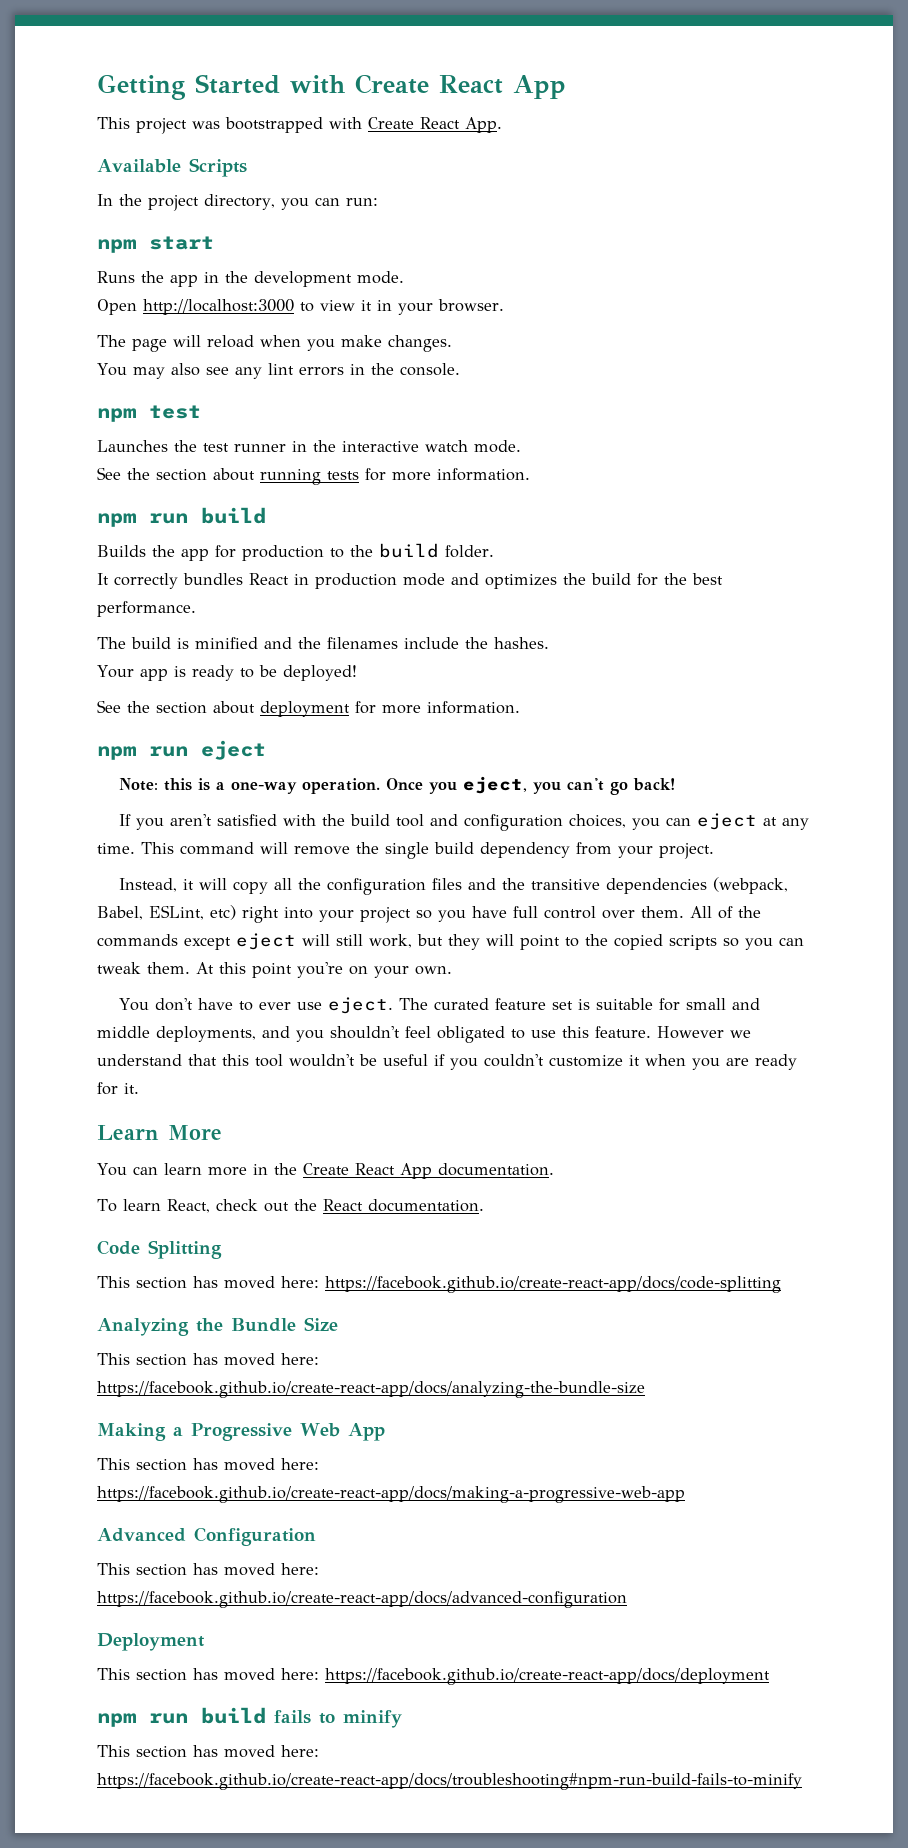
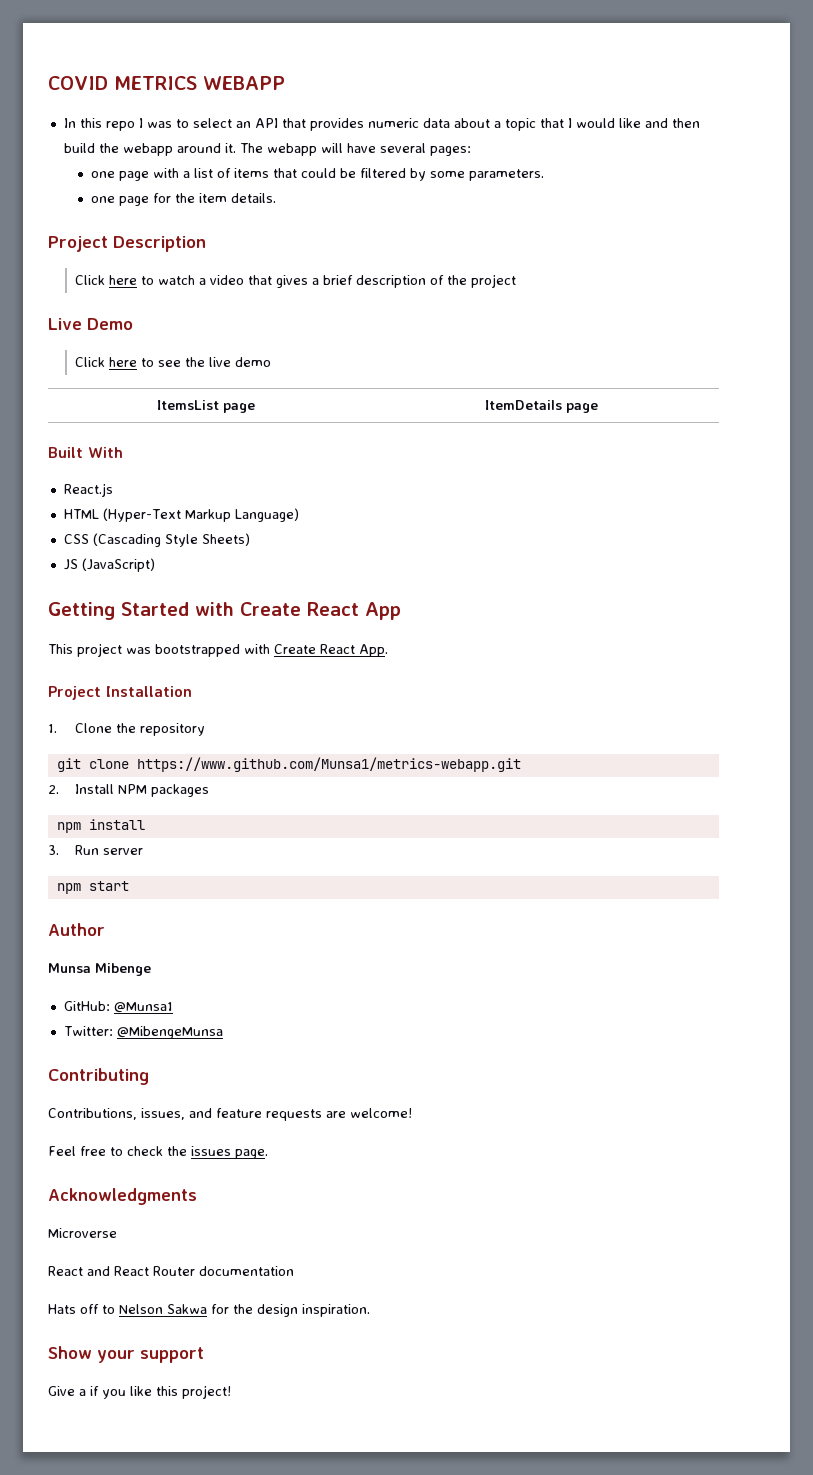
(97, 87) none -> [48,76,285,90] [63,118,700,131] [63,143,471,156] [91,168,545,181] [91,193,277,206] [48,236,206,252] [75,274,517,288] [48,318,133,330] [75,357,272,367] [157,400,255,413] [484,400,598,413] [48,447,123,458] [63,483,113,497] [63,508,299,522] [63,533,250,547] [63,558,155,572] COVID METRICS WEBAPP // In this repo I was to select an API that provides numeric data about a topic that I would like and then build the webapp around it. The webapp will have several pages: // one page with a list of items that could be filtered by some parameters. // one page for the item details. // Project Description // Click here to watch a video that gives a brief description of the project // Live Demo // Click here to see the live demo // ItemsList page | ItemDetails page // Built With // React.js // HTML (Hyper-Text Markup Language) // CSS (Cascading Style Sheets) // JS (JavaScript) //
[97,158,247,177] [97,194,378,211] [97,236,214,253] [97,271,404,287] [97,299,504,315] [97,335,452,352] [97,363,460,379] [97,405,201,422] [97,440,521,453] [97,467,530,485] [97,507,266,527] [97,543,494,561] [97,573,723,589] [97,601,196,617] [97,637,549,649] [97,665,357,681] [97,700,520,717] [97,740,266,760] [119,776,676,795] [119,813,810,831] [97,842,714,859] [119,877,789,895] [97,905,761,923] [97,933,804,950] [97,962,452,978] [119,997,761,1014] [97,1026,751,1043] [97,1054,797,1070] [97,1082,139,1095] [97,1125,222,1140] [97,1163,554,1179] [97,1199,484,1213] [97,1240,222,1259] [97,1276,781,1293] [97,1317,338,1336] [97,1353,319,1366] [97,1381,645,1398] [97,1423,385,1441] [97,1458,319,1471] [97,1486,685,1503] [97,1527,316,1546] [97,1563,319,1576] [97,1591,627,1608] [97,1633,205,1651] [97,1668,770,1685] [97,1707,402,1728] [97,1745,319,1758] [97,1773,802,1790] Available Scripts // In the project directory, you can run: // npm start // Runs the app in the development mode. // Open http://localhost:3000 to view it in your browser. // The page will reload when you make changes. // You may also see any lint errors in the console. // npm test // Launches the test runner in the interactive watch mode. // See the section about running tests for more information. // npm run build // Builds the app for production to the build folder. // It correctly bundles React in production mode and optimizes the build for the best performance. // The build is minified and the filenames include the hashes. // Your app is ready to be deployed! // See the section about deployment for more information. // npm run eject // Note: this is a one-way operation. Once you eject, you can't go back! // If you aren't satisfied with the build tool and configuration choices, you can eject at any time. This command will remove the single build dependency from your project. // Instead, it will copy all the configuration files and the transitive dependencies (webpack, Babel, ESLint, etc) right into your project so you have full control over them. All of the commands except eject will still work, but they will point to the copied scripts so you can tweak them. At this point you're on your own. // You don't have to ever use eject. The curated feature set is suitable for small and middle deployments, and you shouldn't feel obligated to use this feature. However we understand that this tool wouldn't be useful if you couldn't customize it when you are ready for it. // Learn More // You can learn more in the Create React App documentation. // To learn React, check out the React documentation. // Code Splitting // This section has moved here: https://facebook.github.io/create-react-app/docs/code-splitting // Analyzing the Bundle Size // This section has moved here: https://facebook.github.io/create-react-app/docs/analyzing-the-bundle-size // Making a Progressive Web App // This section has moved here: https://facebook.github.io/create-react-app/docs/making-a-progressive-web-app // Advanced Configuration // This section has moved here: https://facebook.github.io/create-react-app/docs/advanced-configuration // Deployment // This section has moved here: https://facebook.github.io/create-react-app/docs/deployment // npm run build fails to minify // This section has moved here: https://facebook.github.io/create-react-app/docs/troubleshooting#npm-run-build-fails-to-minify -> [48,686,192,700] [48,723,206,736] [56,757,521,772] [48,784,210,797] [56,819,145,833] [48,845,144,855] [56,881,129,894] [48,923,105,936] [48,963,151,976] [63,1001,173,1013] [63,1026,223,1039] [48,1068,149,1085] [48,1108,412,1121] [48,1146,268,1159] [48,1188,197,1205] [48,1228,117,1238] [48,1266,294,1276] [48,1304,370,1317] [48,1346,204,1363] [48,1385,231,1399] Project Installation // 1. Clone the repository // git clone https://www.github.com/Munsa1/metrics-webapp.git // 2. Install NPM packages // npm install // 3. Run server // npm start // Author // Munsa Mibenge // GitHub: @Munsa1 // Twitter: @MibengeMunsa // Contributing // Contributions, issues, and feature requests are welcome! // Feel free to check the issues page. // Acknowledgments // Microverse // React and React Router documentation // Hats off to Nelson Sakwa for the design inspiration. // Show your support // Give a if you like this project!

